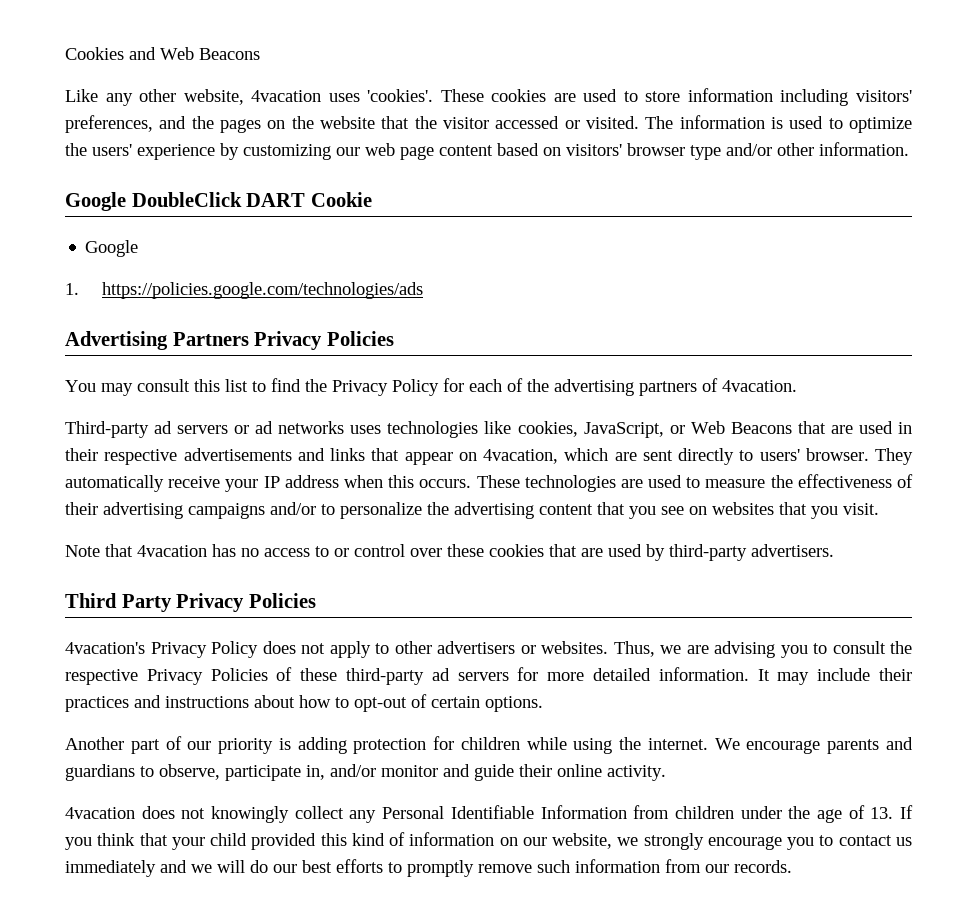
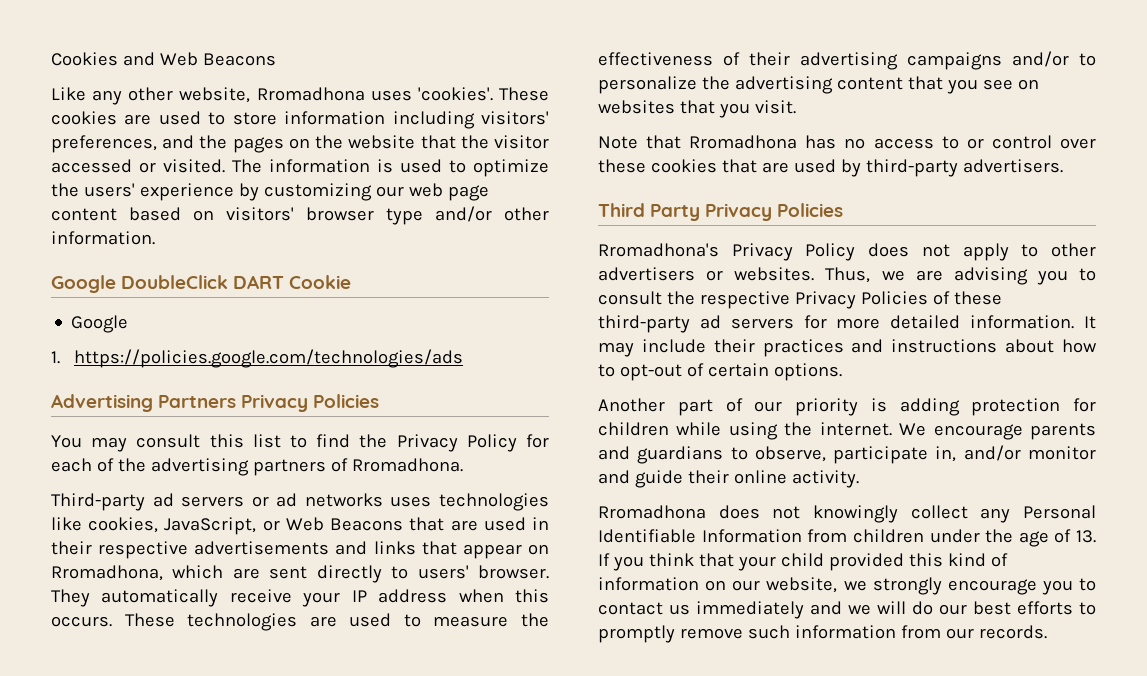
[251,90,322,102] 4vacation -> [256,87,365,101] Rromadhona
[722,380,797,392] 4vacation. -> [351,458,463,472] Rromadhona.
[483,449,558,464] 4vacation, -> [51,565,163,581] Rromadhona,
[137,545,207,557] 4vacation -> [689,135,798,149] Rromadhona
[65,642,145,654] 4vacation's -> [598,243,719,257] Rromadhona's
[65,807,135,819] 4vacation -> [598,505,706,519] Rromadhona

